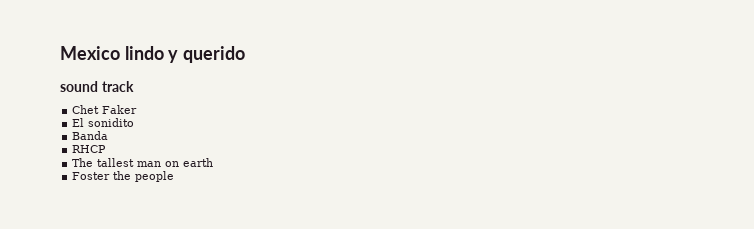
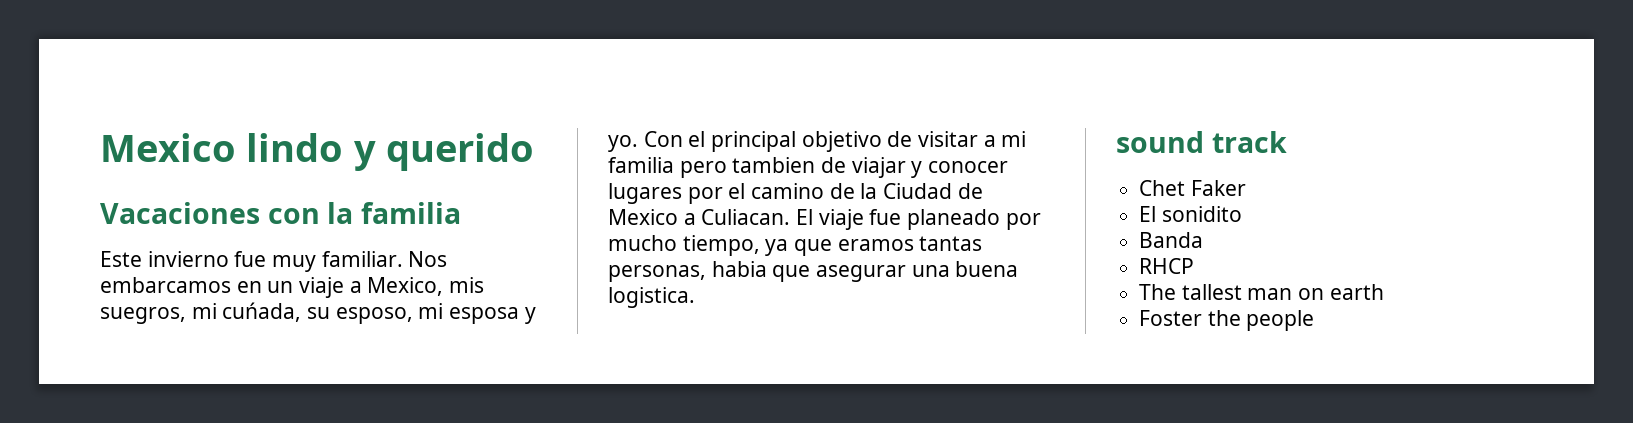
(246, 54) none -> [100,202,462,224] [100,251,448,272] [100,277,485,298] [100,302,536,324] [608,131,1027,152] [608,157,1009,178] [608,183,983,204] [608,209,1041,230] [608,235,983,256] [608,261,1019,282] [608,287,695,308] // Vacaciones con la familia // Este invierno fue muy familiar. Nos embarcamos en un viaje a Mexico, mis suegros, mi cuńada, su esposo, mi esposa y yo. Con el principal objetivo de visitar a mi familia pero tambien de viajar y conocer lugares por el camino de la Ciudad de Mexico a Culiacan. El viaje fue planeado por mucho tiempo, ya que eramos tantas personas, habia que asegurar una buena logistica.

